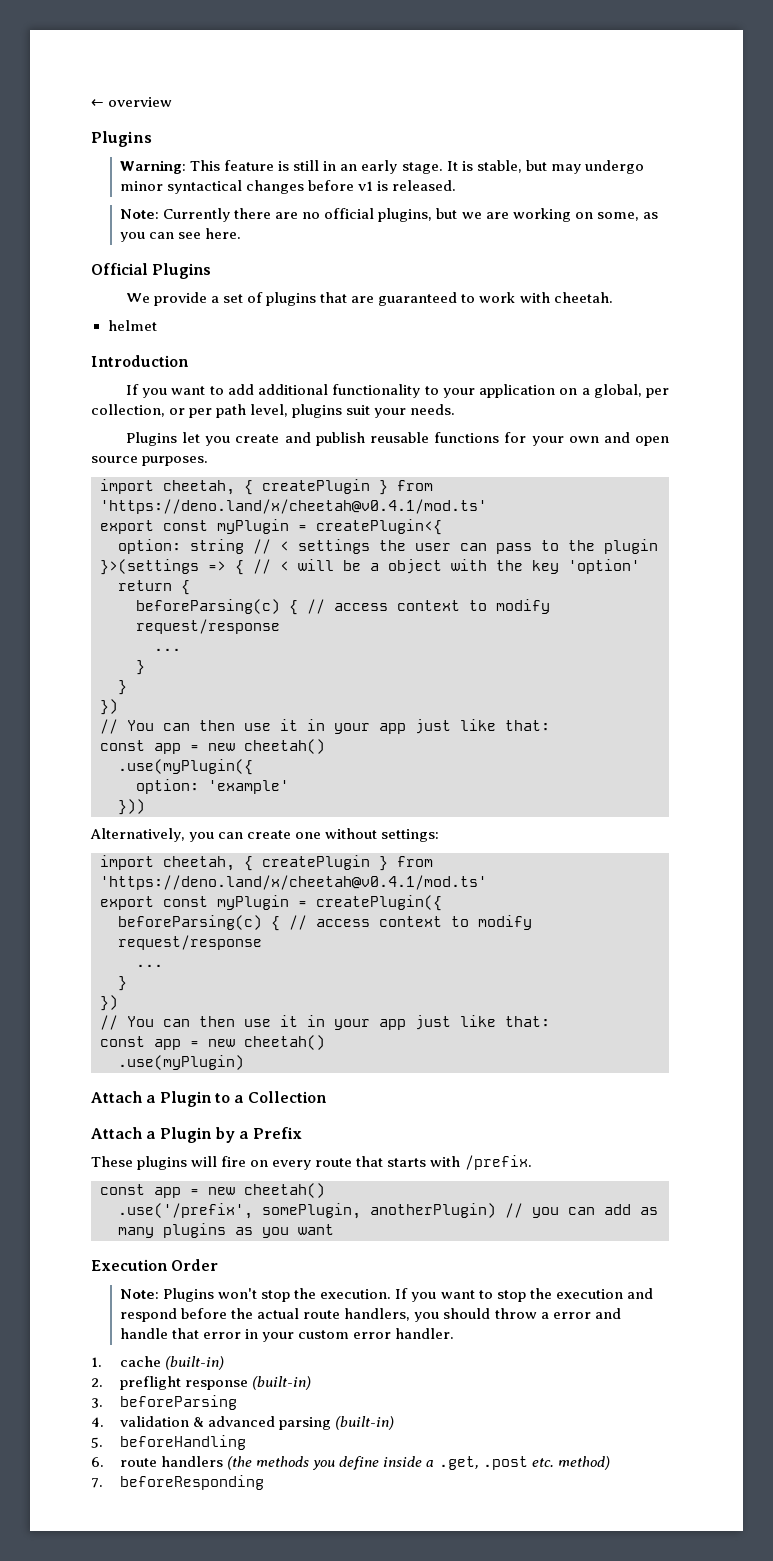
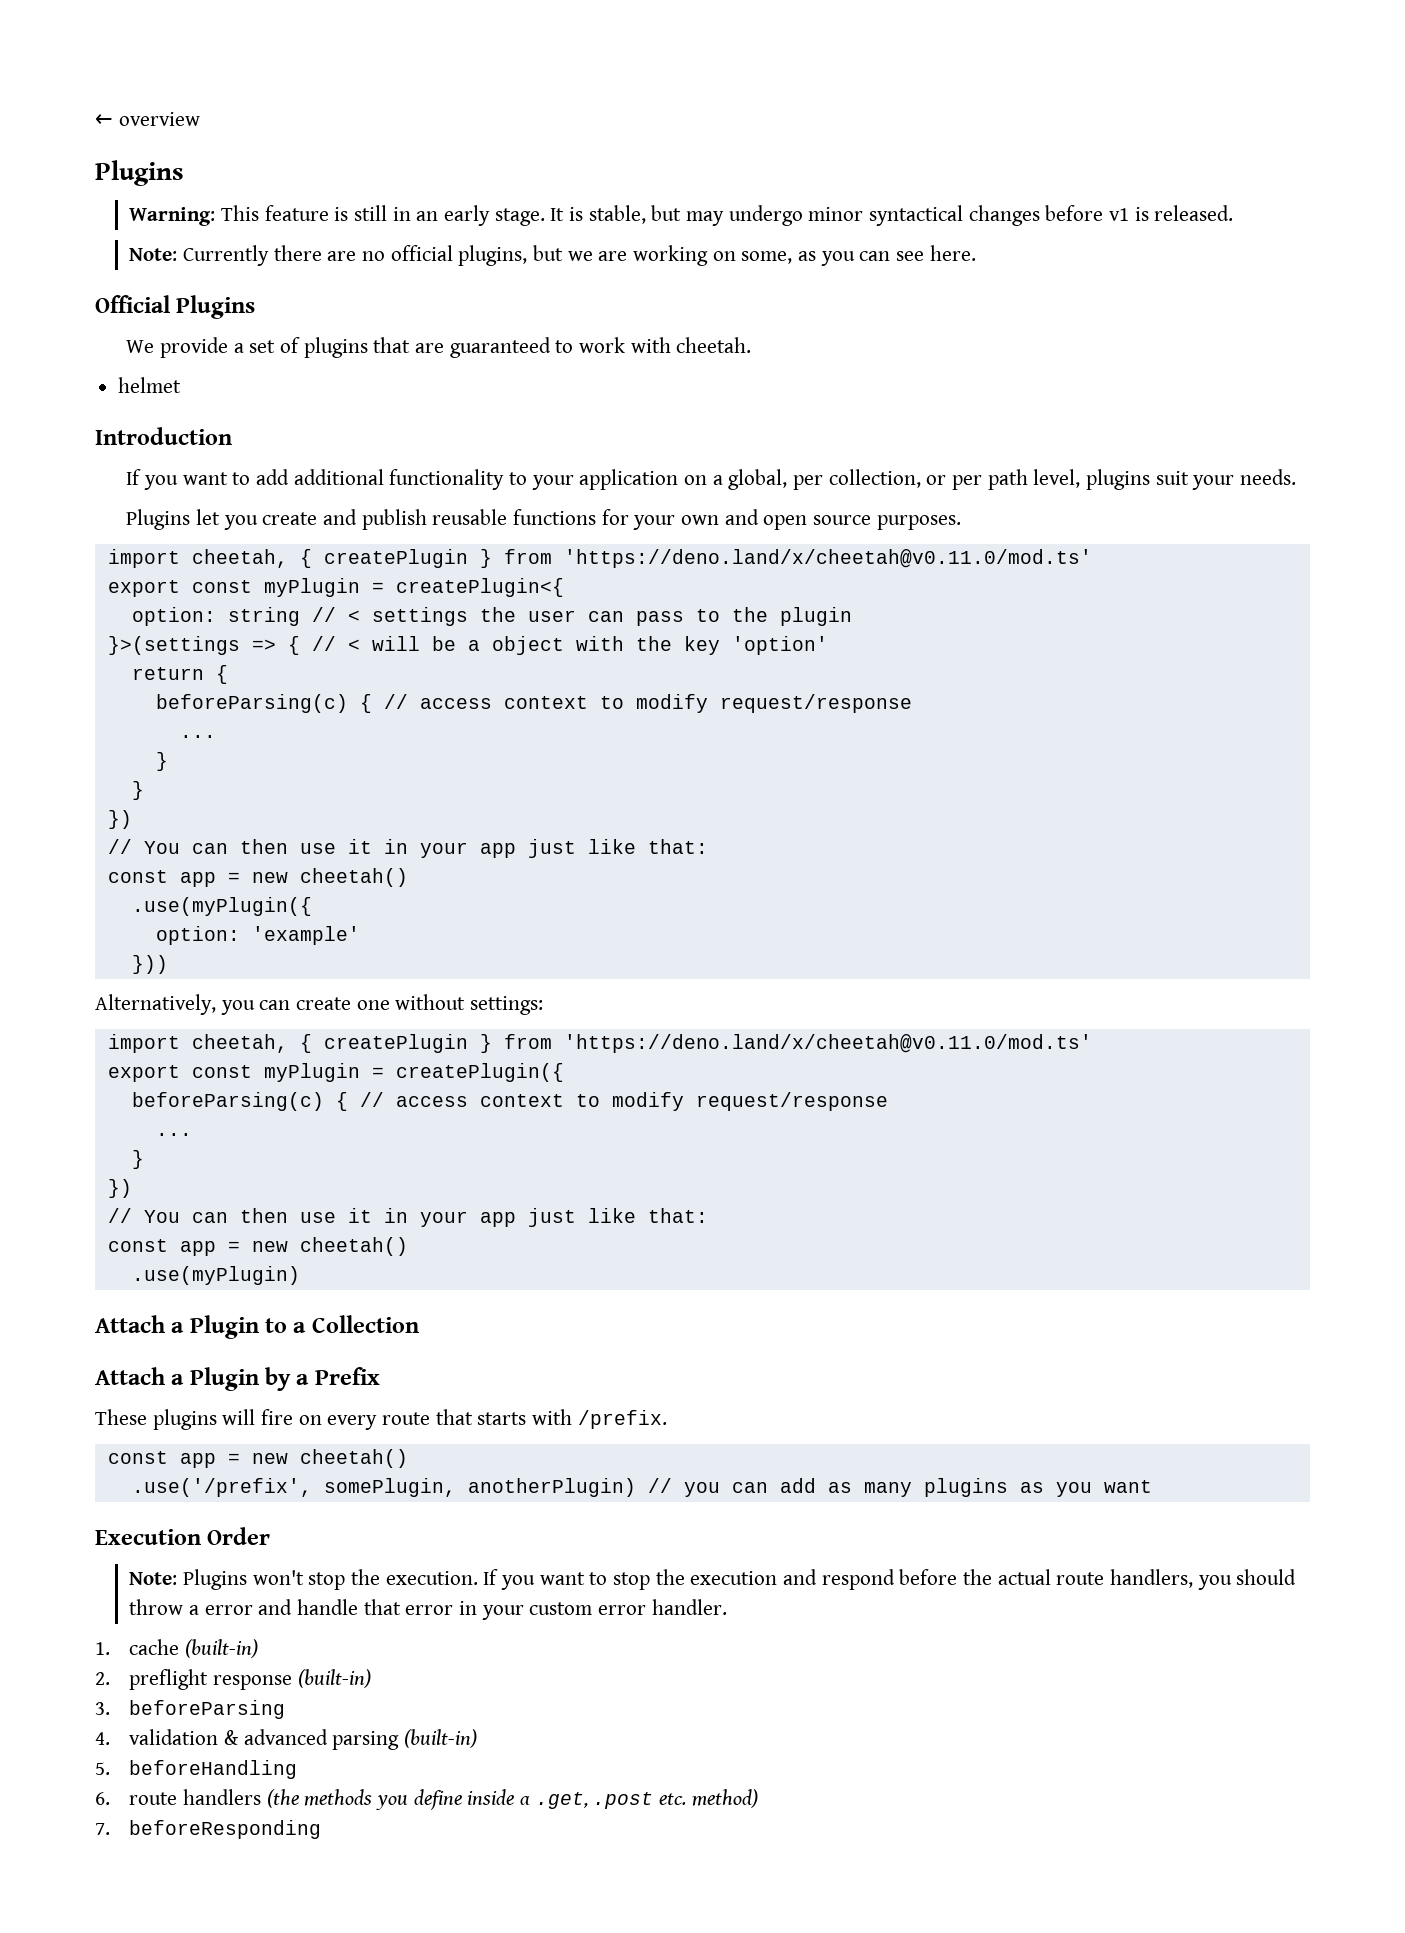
[100,499,487,514] 'https://deno.land/x/cheetah@v0.4.1/mod.ts' -> [563,549,1092,568] 'https://deno.land/x/cheetah@v0.11.0/mod.ts'
[100,875,487,890] 'https://deno.land/x/cheetah@v0.4.1/mod.ts' -> [563,1034,1092,1053] 'https://deno.land/x/cheetah@v0.11.0/mod.ts'

